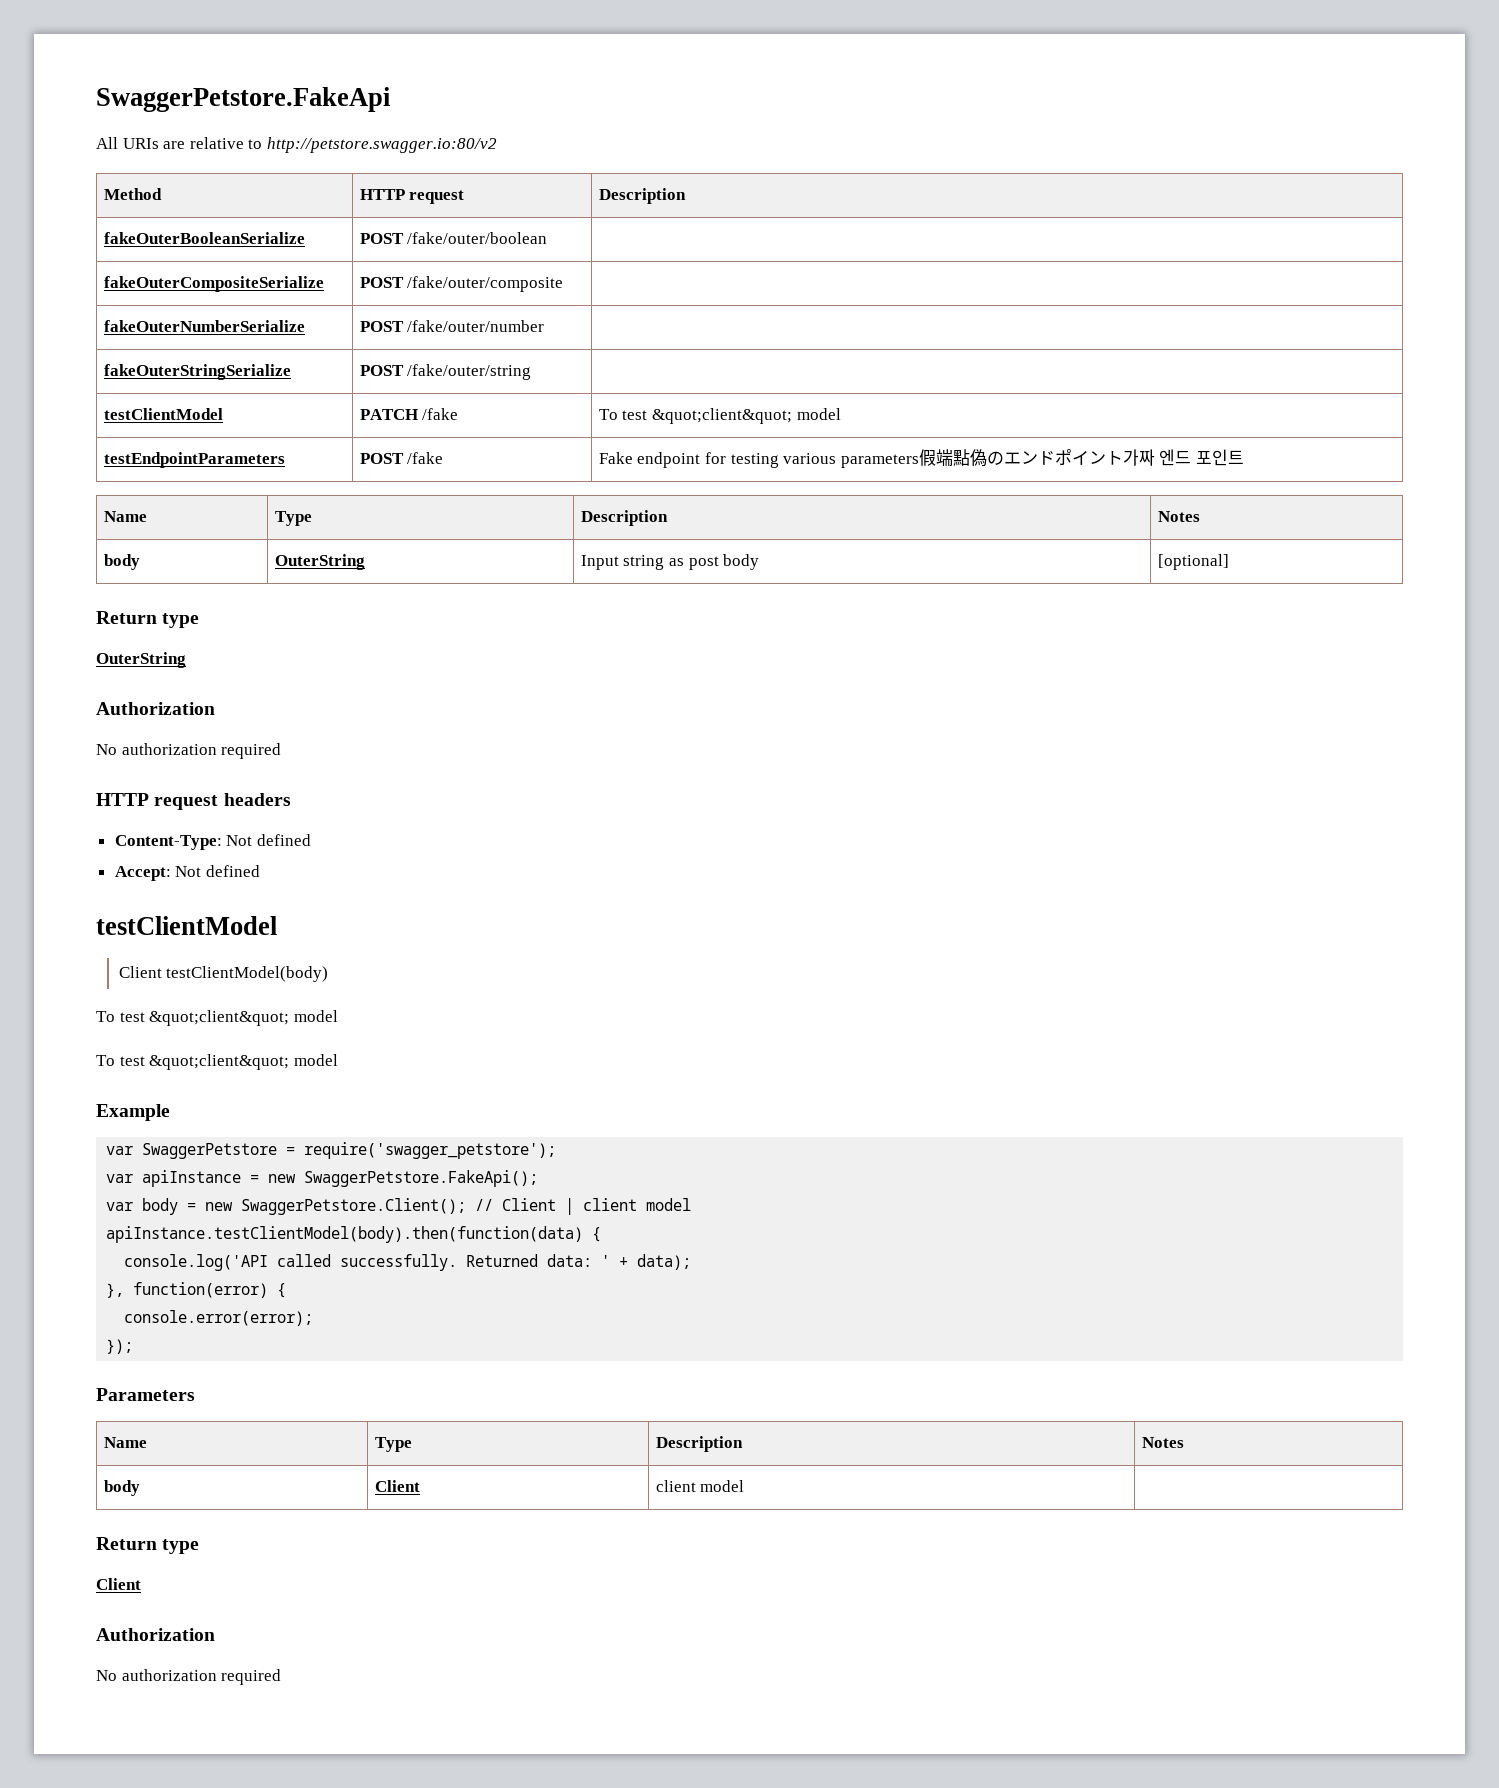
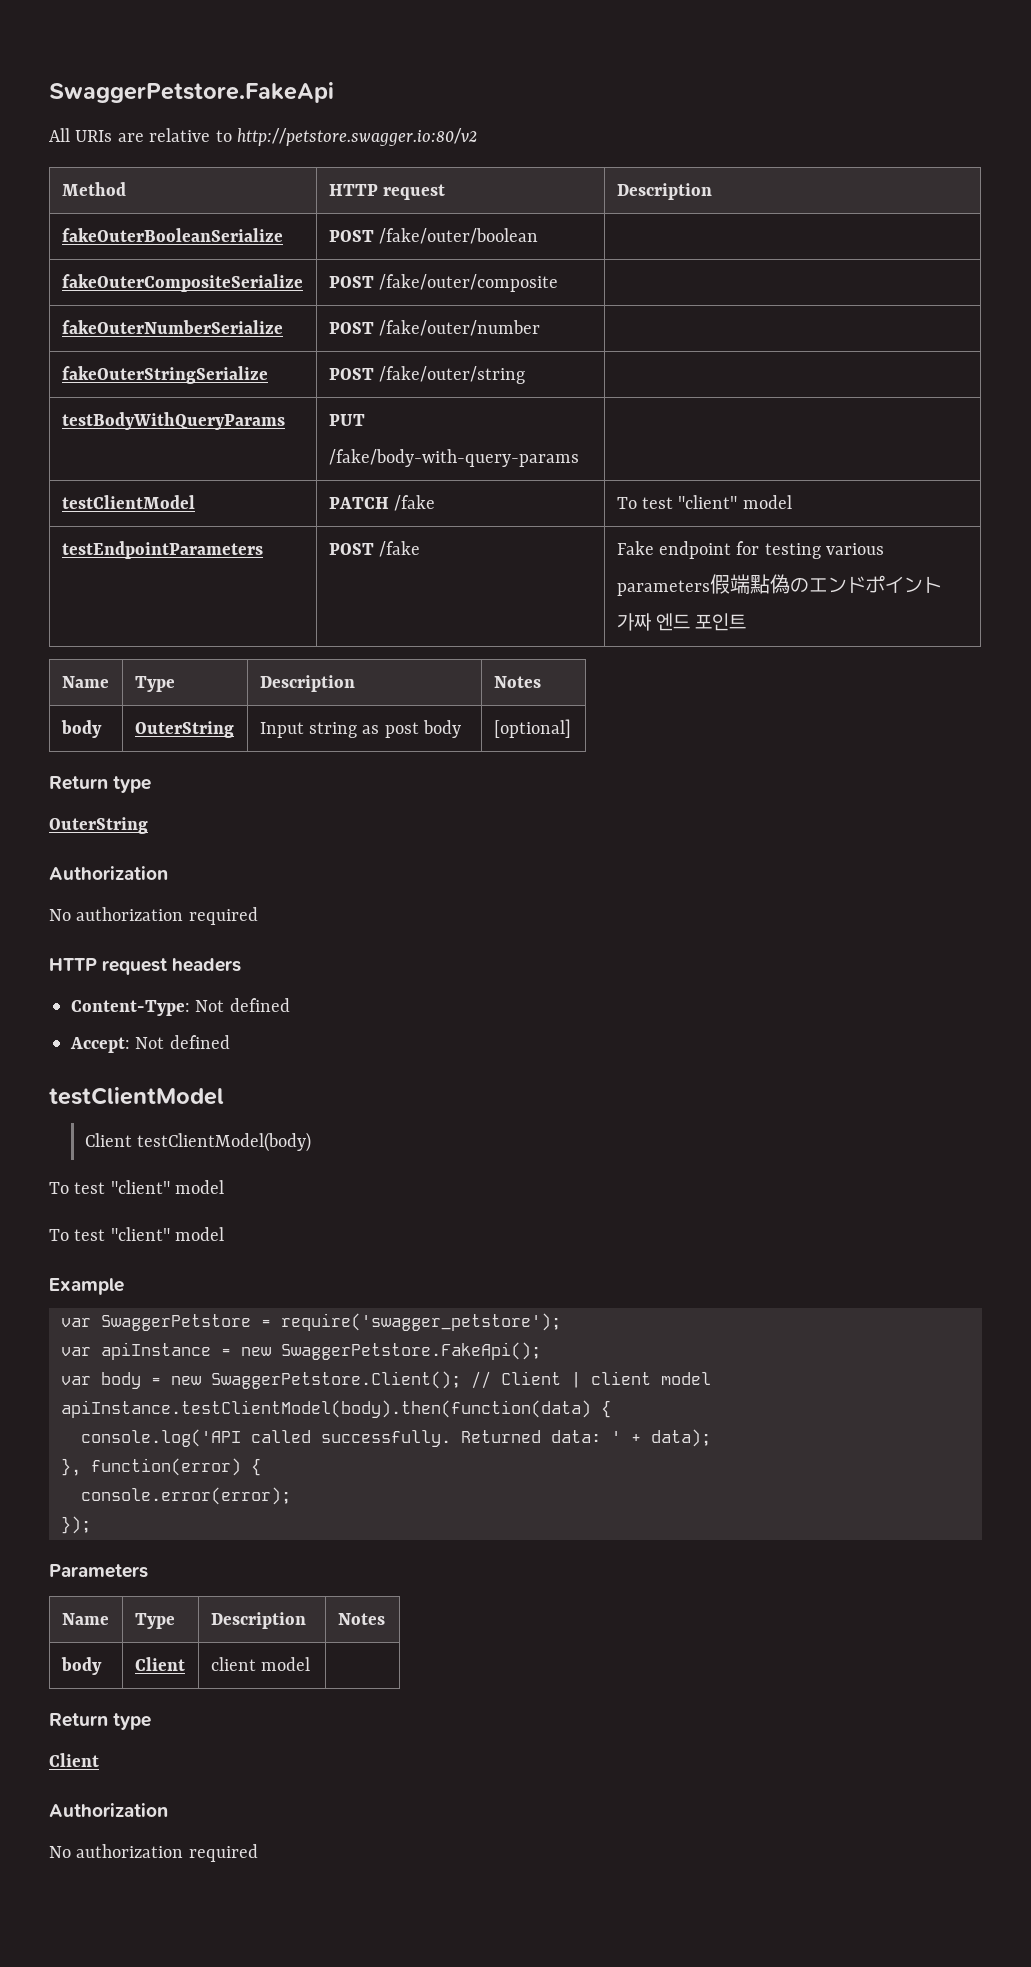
(532, 372) none -> [61,412,285,430] [328,414,365,426] [328,449,579,467] // testBodyWithQueryParams | PUT /fake/body-with-query-params |
[652,408,793,424] &quot;client&quot; -> [678,495,738,509] "client"
[149,1010,290,1026] &quot;client&quot; -> [110,1180,170,1194] "client"
[149,1054,290,1070] &quot;client&quot; -> [110,1227,170,1241] "client"

